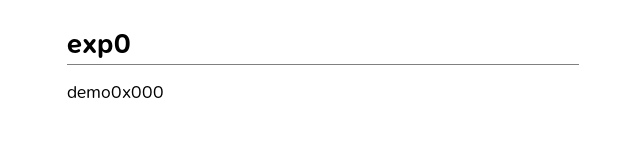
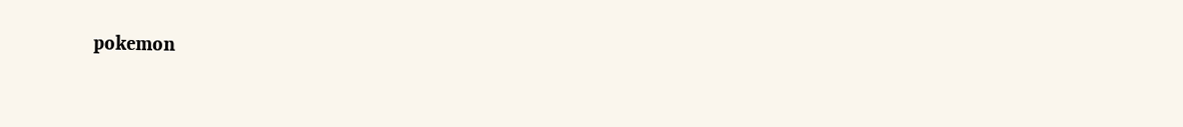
[67,34,131,58] [67,86,164,98] exp0 // demo0x000 -> [93,34,176,55] pokemon

